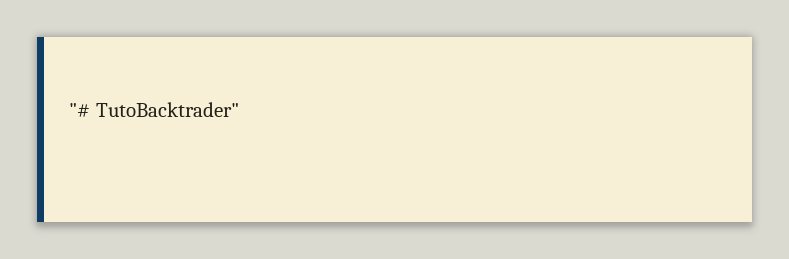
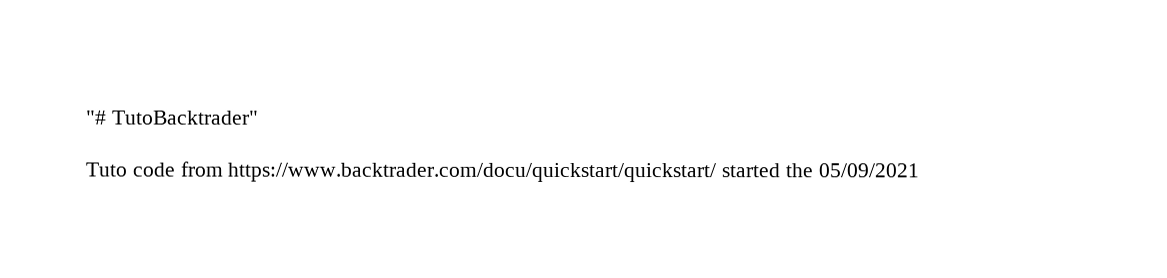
(239, 109) none -> [85,161,919,183] // Tuto code from https://www.backtrader.com/docu/quickstart/quickstart/ started the 05/09/2021

